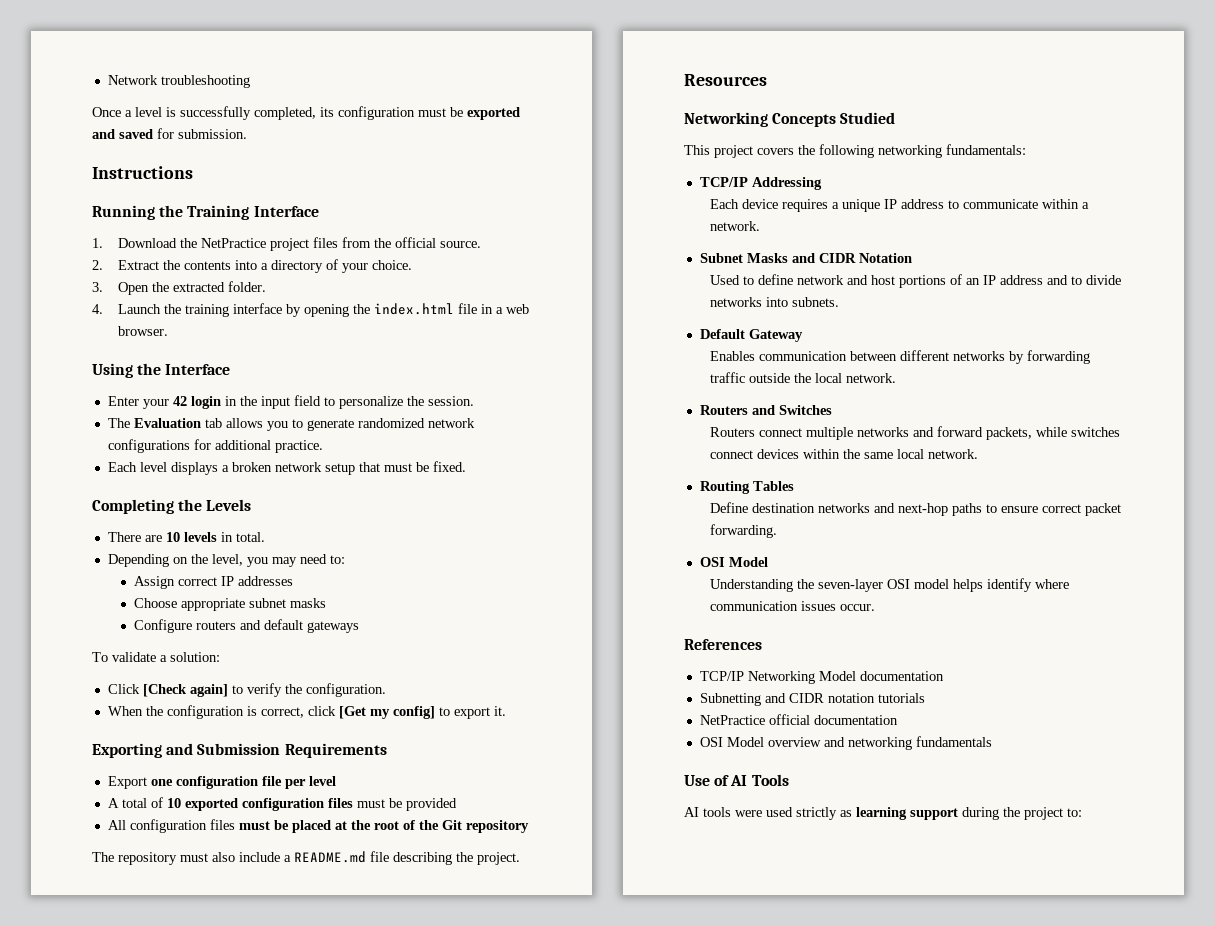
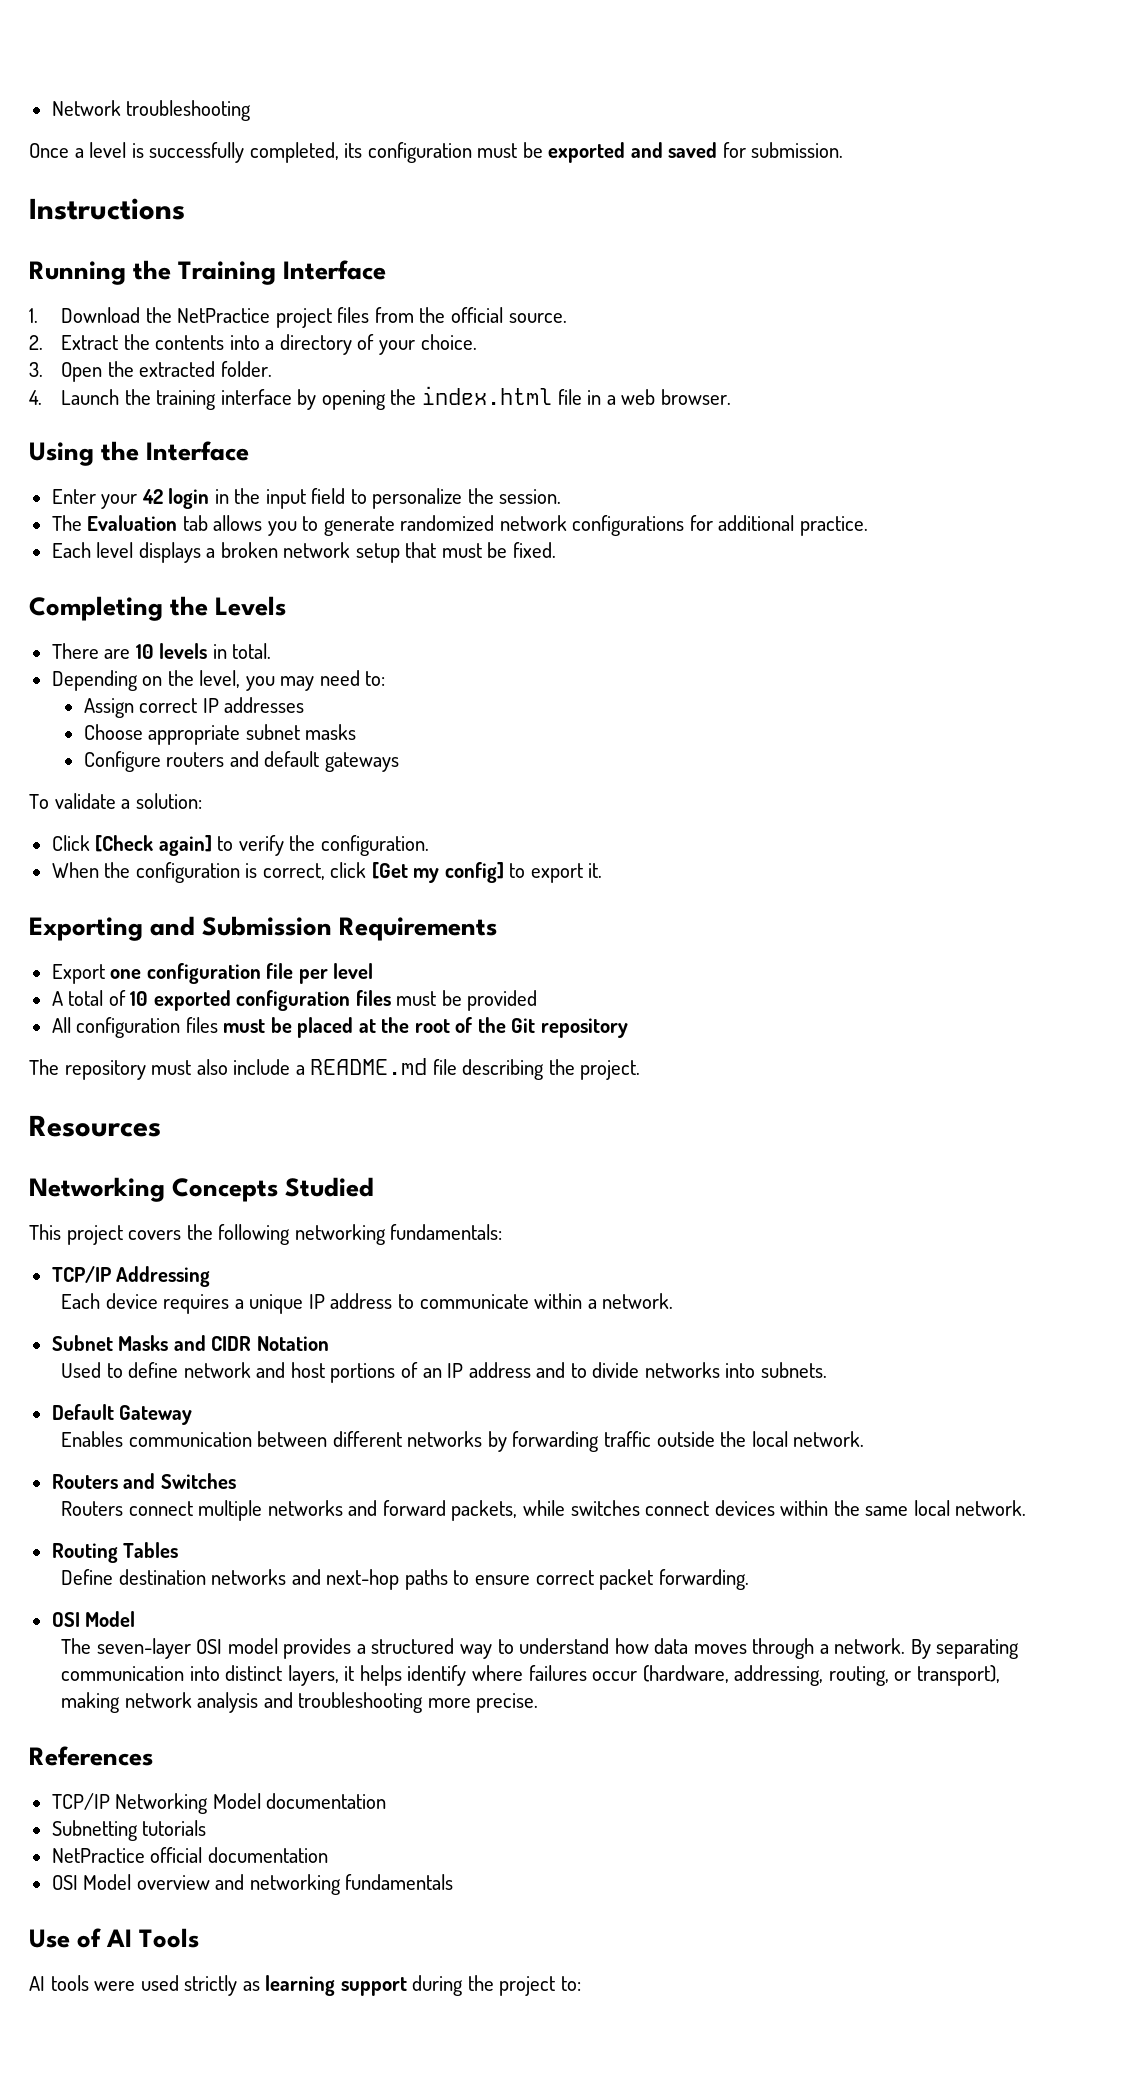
[710,579,815,592] Understanding the -> [61,1638,92,1654] The
[953,578,1070,592] [710,601,876,611] helps identify where communication issues occur. -> [283,1638,1020,1659] [61,1665,1000,1686] [61,1692,539,1713] provides a structured way to understand how data moves through a network. By separating communication into distinct layers, it helps identify where failures occur (hardware, addressing, routing, or transport), making network analysis and troubleshooting more precise.
[764,693,875,703] and CIDR notation -> (138, 1830) none

